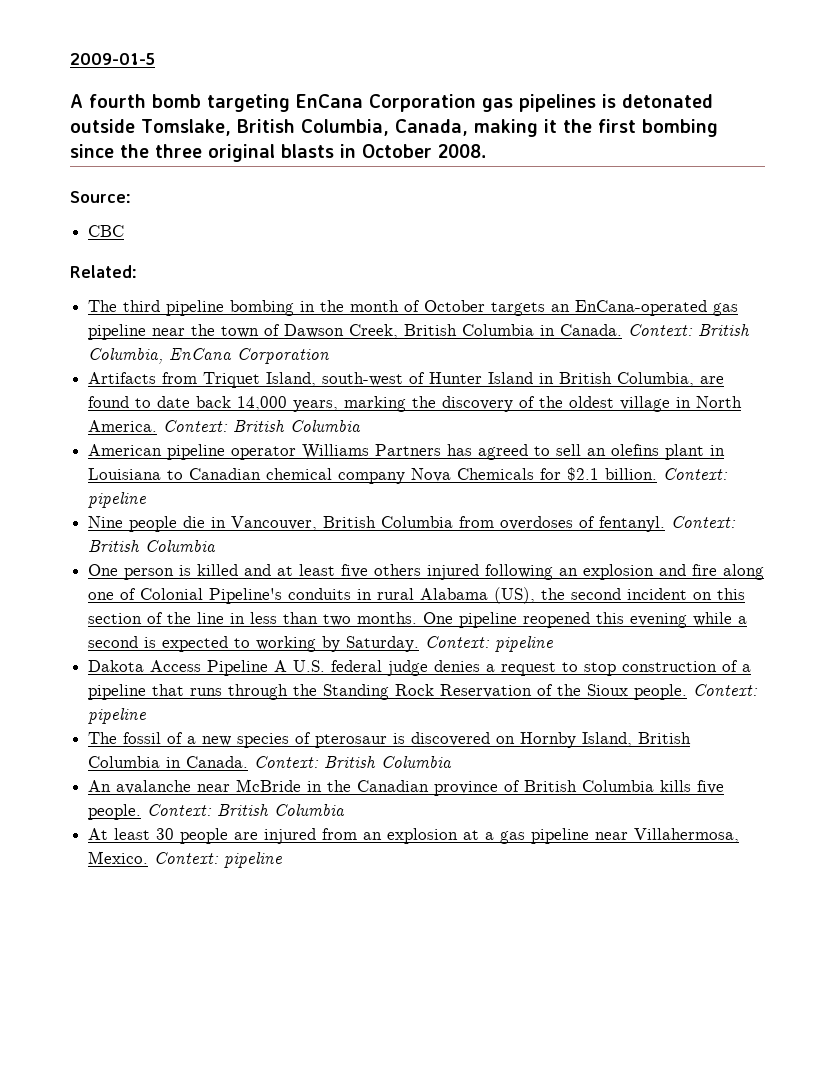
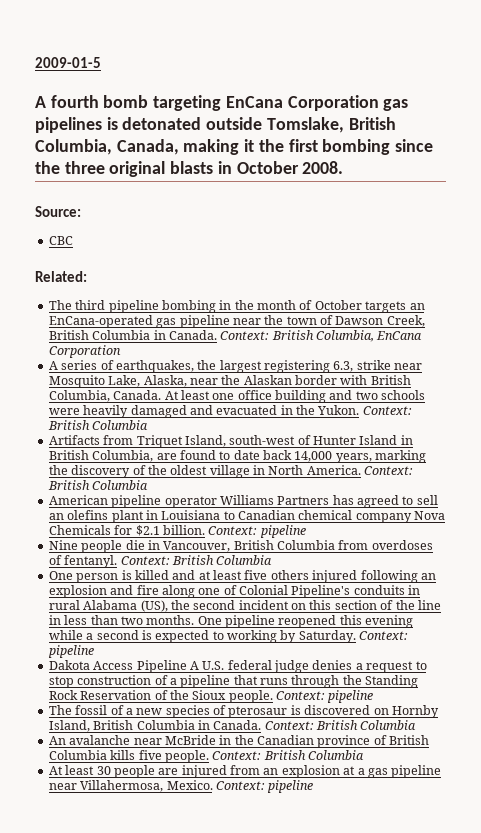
(330, 356) none -> [48,360,423,373] [48,375,411,388] [48,390,426,403] [48,405,412,418] [47,420,149,430] // A series of earthquakes, the largest registering 6.3, strike near Mosquito Lake, Alaska, near the Alaskan border with British Columbia, Canada. At least one office building and two schools were heavily damaged and evacuated in the Yukon. Context: British Columbia

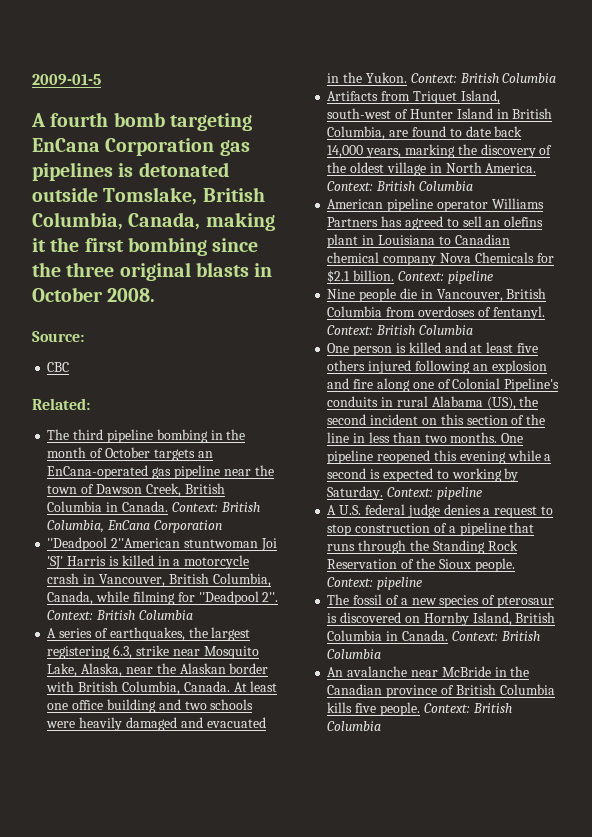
(121, 351) none -> [47,537,277,551] [47,555,250,569] [47,573,271,587] [47,591,279,605] [47,610,193,620] // ''Deadpool 2''American stuntwoman Joi 'SJ' Harris is killed in a motorcycle crash in Vancouver, British Columbia, Canada, while filming for ''Deadpool 2''. Context: British Columbia
[48,660,187,673] Dakota Access Pipeline -> (482, 493) none
[48,765,442,778] [48,780,314,793] // At least 30 people are injured from an explosion at a gas pipeline near Villahermosa, Mexico. Context: pipeline -> (382, 726) none

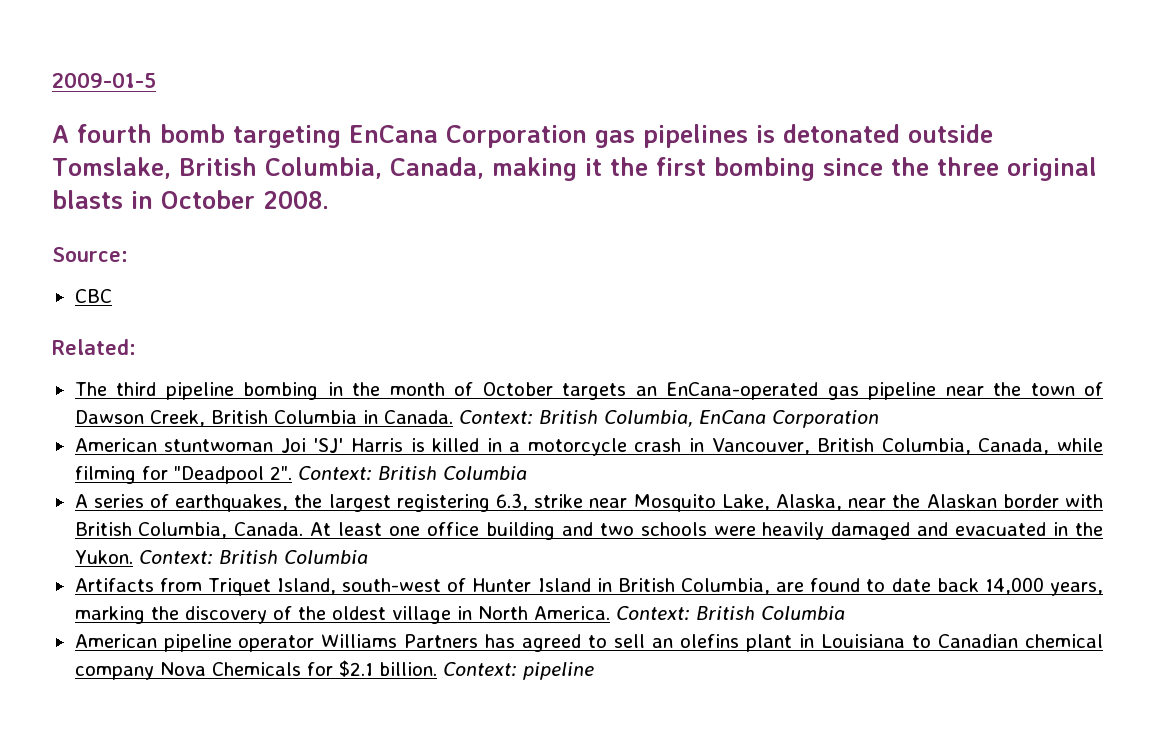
[47,537,181,551] ''Deadpool 2''American -> [74,438,157,452] American
[198,591,279,605] ''Deadpool 2''. -> [173,466,292,484] "Deadpool 2".
[327,288,547,302] [327,306,545,320] [327,325,473,335] [327,342,538,356] [327,360,547,374] [327,378,560,392] [327,396,539,410] [327,414,546,425] [327,432,524,443] [327,450,552,464] [327,468,519,482] [327,486,482,500] [327,504,553,518] [327,522,535,536] [327,540,518,554] [327,558,515,572] [327,577,423,590] [327,594,554,608] [327,612,556,626] [327,630,540,641] [327,649,382,659] [327,666,530,677] [327,684,555,698] [327,702,512,716] [327,721,382,731] // Nine people die in Vancouver, British Columbia from overdoses of fentanyl. Context: British Columbia // One person is killed and at least five others injured following an explosion and fire along one of Colonial Pipeline's conduits in rural Alabama (US), the second incident on this section of the line in less than two months. One pipeline reopened this evening while a second is expected to working by Saturday. Context: pipeline // A U.S. federal judge denies a request to stop construction of a pipeline that runs through the Standing Rock Reservation of the Sioux people. Context: pipeline // The fossil of a new species of pterosaur is discovered on Hornby Island, British Columbia in Canada. Context: British Columbia // An avalanche near McBride in the Canadian province of British Columbia kills five people. Context: British Columbia -> (594, 671) none

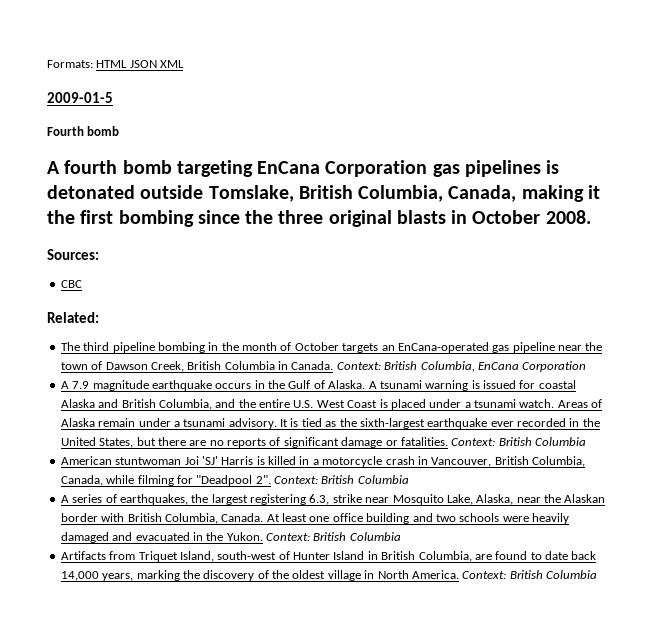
(52, 80) none -> [47,60,185,68] Formats: HTML JSON XML //
(156, 80) none -> [47,126,120,136] // Fourth bomb
[52,247,128,262] Source: -> [47,249,99,260] Sources:
(879, 419) none -> [60,380,576,391] [60,399,603,410] [60,418,600,429] [60,437,586,448] // A 7.9 magnitude earthquake occurs in the Gulf of Alaska. A tsunami warning is issued for coastal Alaska and British Columbia, and the entire U.S. West Coast is placed under a tsunami watch. Areas of Alaska remain under a tsunami advisory. It is tied as the sixth-largest earthquake ever recorded in the United States, but there are no reports of significant damage or fatalities. Context: British Columbia
[74,634,1104,652] [74,660,594,680] // American pipeline operator Williams Partners has agreed to sell an olefins plant in Louisiana to Canadian chemical company Nova Chemicals for $2.1 billion. Context: pipeline -> (597, 574) none

